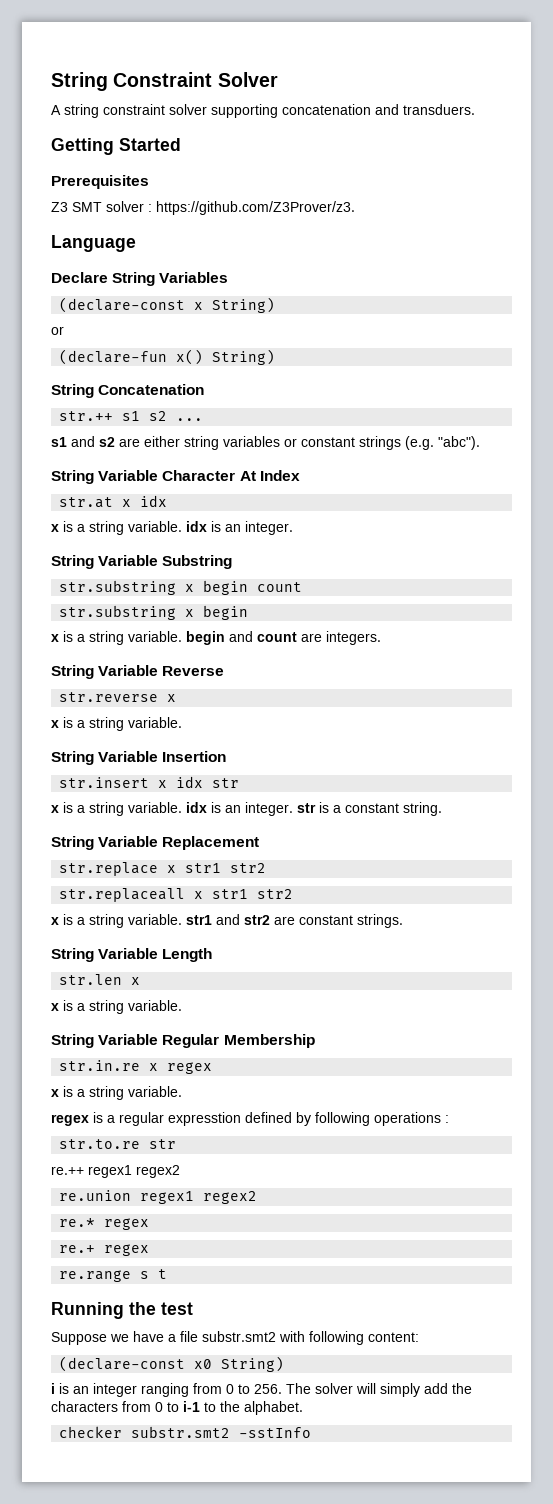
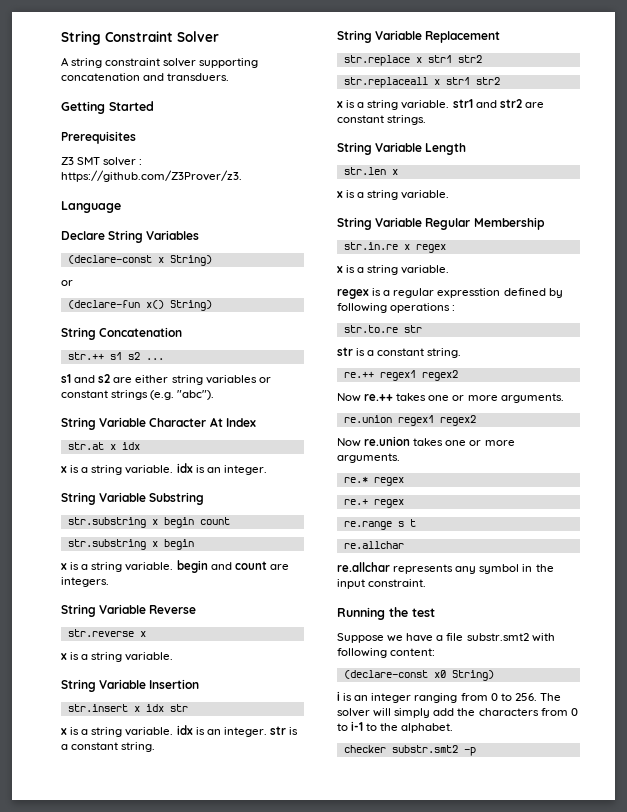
[51,1165,180,1178] [59,1190,258,1204] re.++ regex1 regex2 // re.union regex1 regex2 -> [337,347,462,358] [343,370,458,381] [337,393,564,403] [343,415,476,426] [337,436,515,447] [337,453,400,463] str is a constant string. // re.++ regex1 regex2 // Now re.++ takes one or more arguments. // re.union regex1 regex2 // Now re.union takes one or more arguments.
(168, 1274) none -> [343,541,404,549] [337,562,554,574] [337,579,427,589] // re.allchar // re.allchar represents any symbol in the input constraint.
[239,1427,312,1438] -sstInfo -> [463,747,476,756] -p

